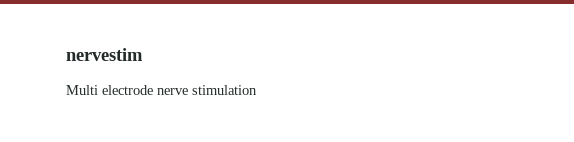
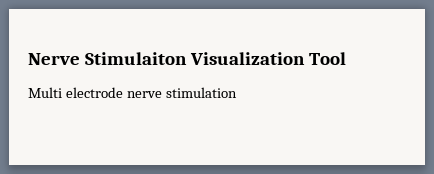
[66,48,143,61] nervestim -> [28,52,346,65] Nerve Stimulaiton Visualization Tool

